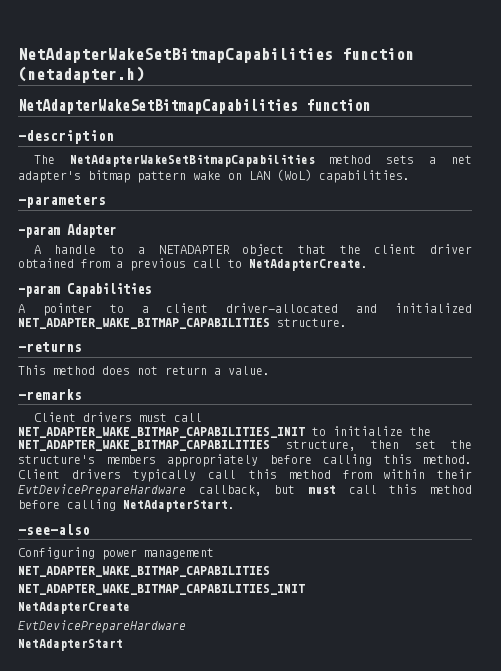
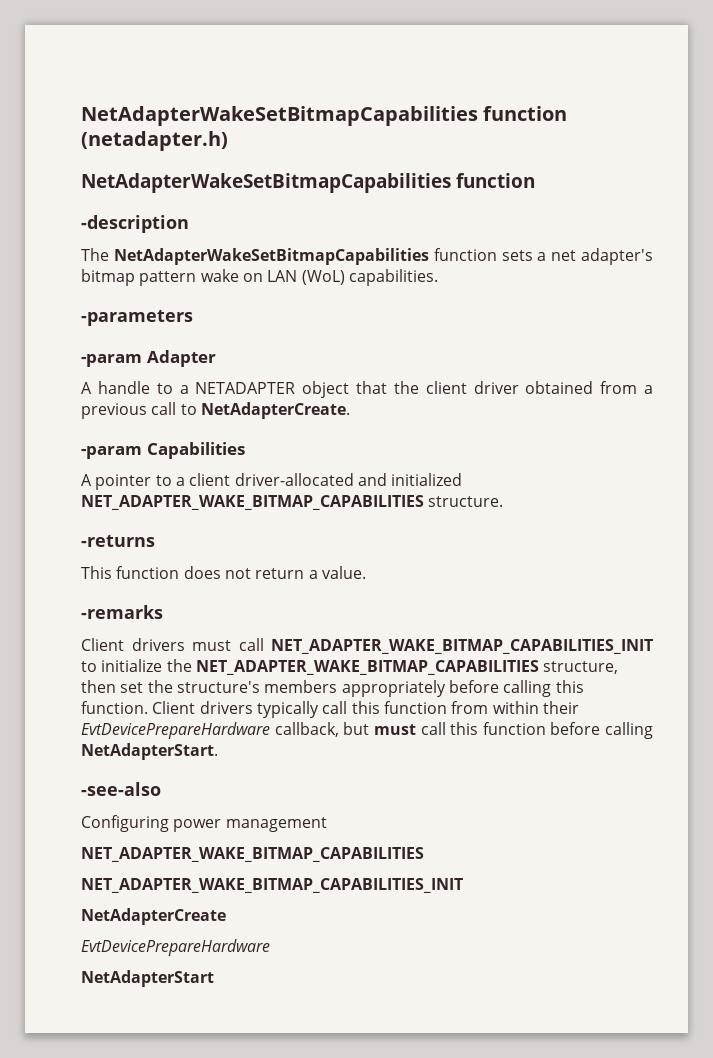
[329,155,372,164] method -> [433,248,497,261] function
[53,366,95,375] method -> [116,566,180,579] function
[423,455,472,464] method. -> [81,701,148,714] function.
[288,470,331,479] method -> [383,701,447,714] function
[430,485,473,494] method -> [482,722,546,735] function

